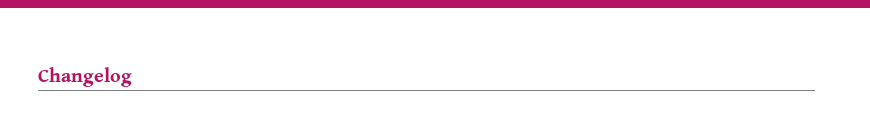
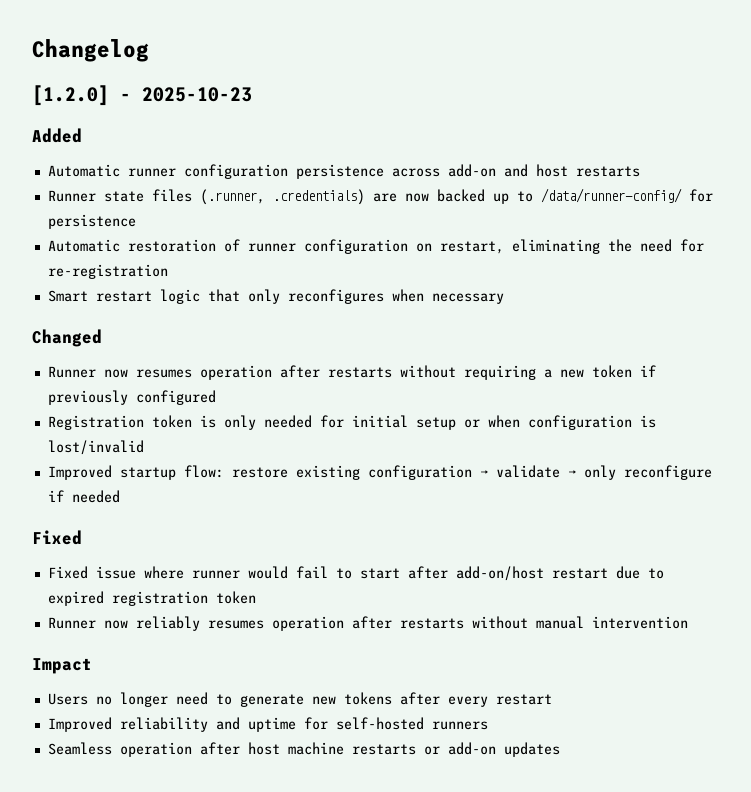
(132, 77) none -> [32,85,252,106] [32,128,82,143] [47,164,640,179] [47,188,713,205] [47,214,136,229] [47,239,704,254] [47,264,168,279] [47,289,504,304] [32,329,102,347] [47,365,656,380] [47,390,216,405] [47,415,656,430] [47,440,144,455] [47,465,712,480] [47,490,120,503] [32,530,82,545] [47,566,664,581] [47,591,256,606] [47,616,688,631] [32,658,92,674] [47,692,552,707] [47,717,488,732] [47,742,560,757] // [1.2.0] - 2025-10-23 // Added // Automatic runner configuration persistence across add-on and host restarts // Runner state files (.runner, .credentials) are now backed up to /data/runner-config/ for persistence // Automatic restoration of runner configuration on restart, eliminating the need for re-registration // Smart restart logic that only reconfigures when necessary // Changed // Runner now resumes operation after restarts without requiring a new token if previously configured // Registration token is only needed for initial setup or when configuration is lost/invalid // Improved startup flow: restore existing configuration → validate → only reconfigure if needed // Fixed // Fixed issue where runner would fail to start after add-on/host restart due to expired registration token // Runner now reliably resumes operation after restarts without manual intervention // Impact // Users no longer need to generate new tokens after every restart // Improved reliability and uptime for self-hosted runners // Seamless operation after host machine restarts or add-on updates

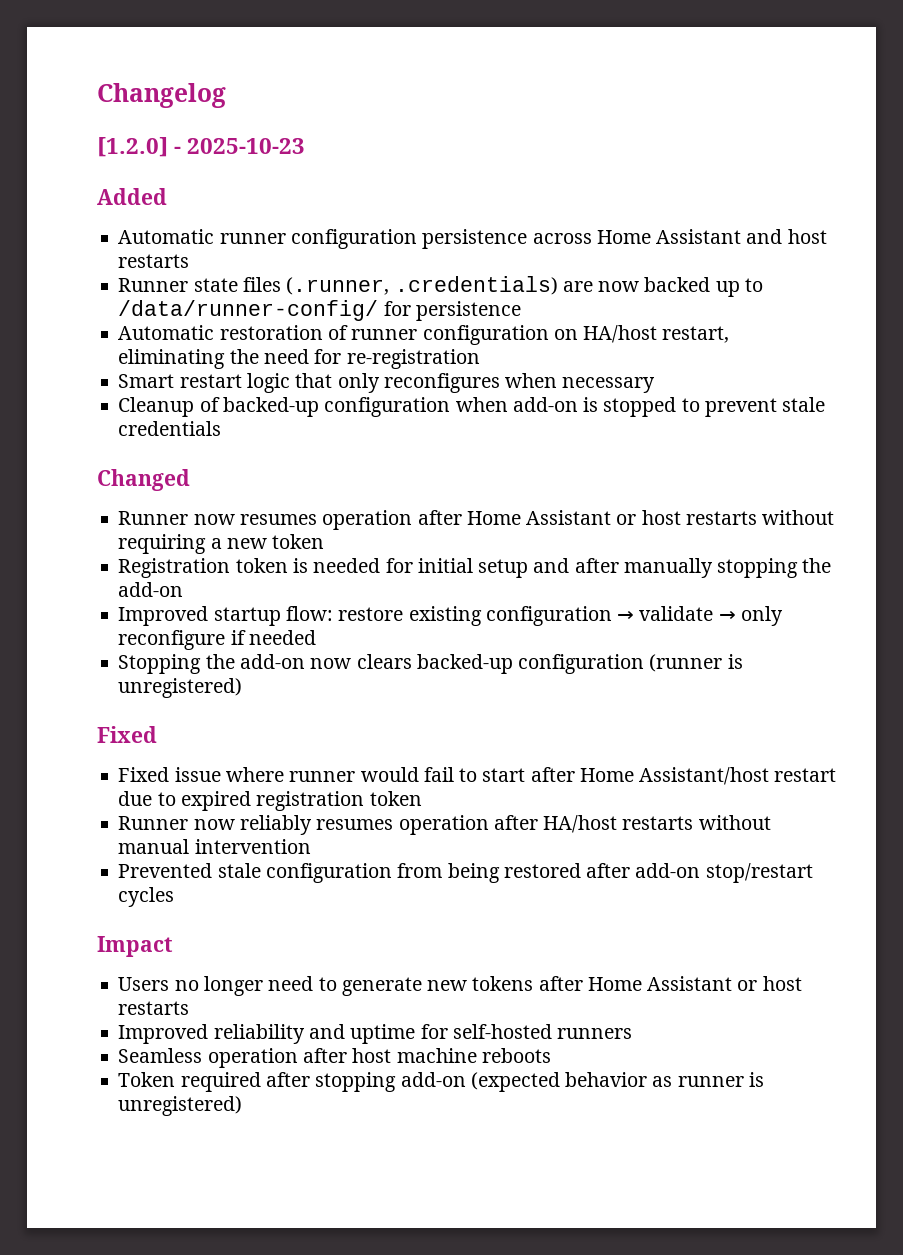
[447,164,496,177] add-on -> [596,229,742,244] Home Assistant
(432, 247) none -> [583,325,658,343] HA/host
(504, 298) none -> [118,397,826,417] [118,421,222,436] // Cleanup of backed-up configuration when add-on is stopped to prevent stale credentials
(320, 371) none -> [466,510,681,525] Home Assistant or host
[639,365,656,377] [47,390,216,405] if previously configured -> (325, 541) none
[223,415,256,430] only -> (308, 565) none
[463,415,656,430] [47,440,144,455] or when configuration is lost/invalid -> [533,558,832,578] [118,582,184,597] and after manually stopping the add-on
(120, 496) none -> [118,654,743,674] [118,678,243,698] // Stopping the add-on now clears backed-up configuration (runner is unregistered)
[455,566,544,581] add-on/host -> [579,767,770,785] Home Assistant/host
(392, 622) none -> [543,815,618,833] HA/host
(688, 622) none -> [118,863,813,883] [118,887,175,907] // Prevented stale configuration from being restored after add-on stop/restart cycles
[447,694,552,707] every restart -> [587,976,802,991] [118,1001,190,1015] Home Assistant or host restarts
[351,742,560,757] restarts or add-on updates -> [481,1048,551,1063] [118,1072,764,1092] [118,1096,243,1116] reboots // Token required after stopping add-on (expected behavior as runner is unregistered)

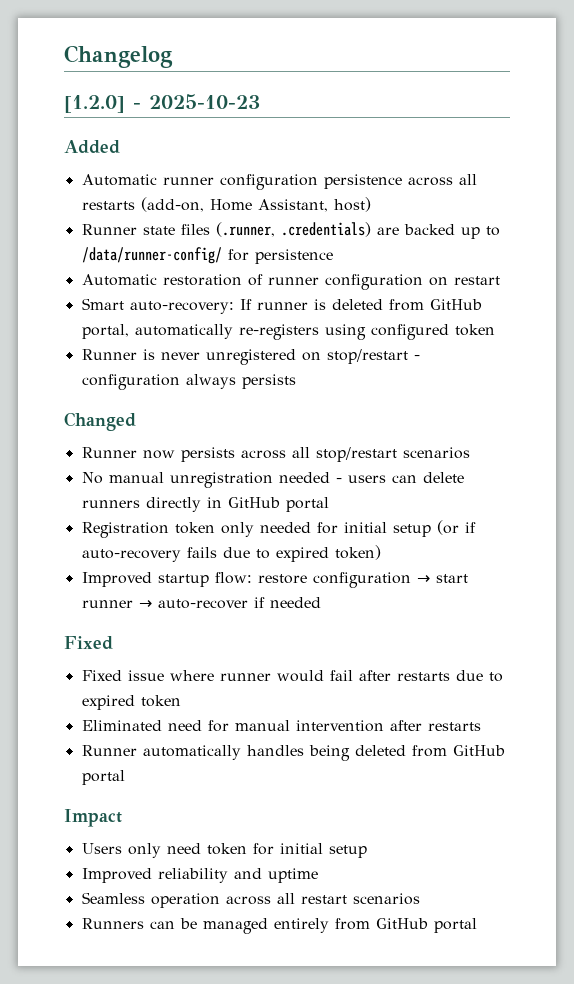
[596,229,827,244] [118,254,190,268] Home Assistant and host restarts -> [458,174,477,185] [81,197,371,212] all restarts (add-on, Home Assistant, host)
[598,281,640,292] now -> (399, 231) none
[583,325,730,343] [118,349,480,369] [118,373,656,393] [118,397,826,417] [118,421,222,436] [97,469,190,491] [118,510,835,530] [118,534,325,554] HA/host restart, eliminating the need for re-registration // Smart restart logic that only reconfigures when necessary // Cleanup of backed-up configuration when add-on is stopped to prevent stale credentials // Changed // Runner now resumes operation after Home Assistant or host restarts without requiring a new token -> [453,276,500,285] [81,298,482,314] [81,324,495,340] [81,349,420,365] [81,374,296,390] [64,412,136,431] [81,447,470,462] [81,472,464,488] [81,497,329,512] restart // Smart auto-recovery: If runner is deleted from GitHub portal, automatically re-registers using configured token // Runner is never unregistered on stop/restart - configuration always persists // Changed // Runner now persists across all stop/restart scenarios // No manual unregistration needed - users can delete runners directly in GitHub portal
[292,558,308,573] is -> [220,522,254,537] only
[533,558,832,578] [118,582,184,597] and after manually stopping the add-on -> [436,520,476,535] [81,545,381,562] (or if auto-recovery fails due to expired token)
[408,606,482,626] existing -> (307, 579) none
[639,606,783,626] [118,630,316,650] [118,654,743,674] [118,678,243,698] validate → only reconfigure if needed // Stopping the add-on now clears backed-up configuration (runner is unregistered) -> [435,574,468,583] [81,597,321,609] start runner → auto-recover if needed
[459,767,837,785] [118,791,422,811] [118,815,771,835] [118,839,311,854] [118,863,813,883] [118,887,175,907] [97,936,173,957] [118,976,802,996] [118,1001,190,1015] to start after Home Assistant/host restart due to expired registration token // Runner now reliably resumes operation after HA/host restarts without manual intervention // Prevented stale configuration from being restored after add-on stop/restart cycles // Impact // Users no longer need to generate new tokens after Home Assistant or host restarts -> [358,670,503,682] [81,695,181,710] [81,720,481,732] [81,745,505,761] [81,770,125,785] [64,809,122,827] [81,843,367,858] after restarts due to expired token // Eliminated need for manual intervention after restarts // Runner automatically handles being deleted from GitHub portal // Impact // Users only need token for initial setup
[420,1024,633,1039] for self-hosted runners -> (318, 875) none
[302,1048,551,1063] [118,1072,764,1092] [118,1096,243,1116] after host machine reboots // Token required after stopping add-on (expected behavior as runner is unregistered) -> [225,893,420,905] [81,918,477,934] across all restart scenarios // Runners can be managed entirely from GitHub portal

